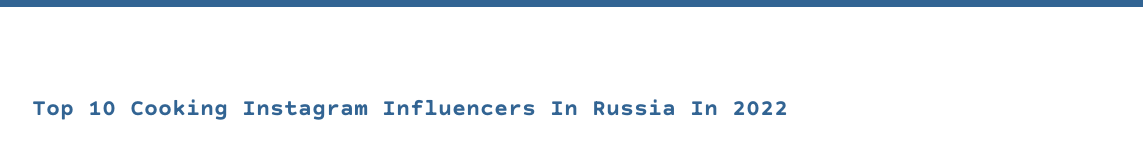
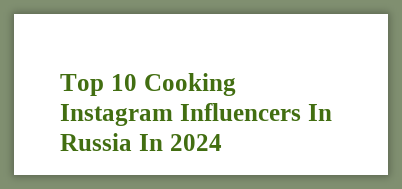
[732,101,788,116] 2022 -> [169,134,222,151] 2024

